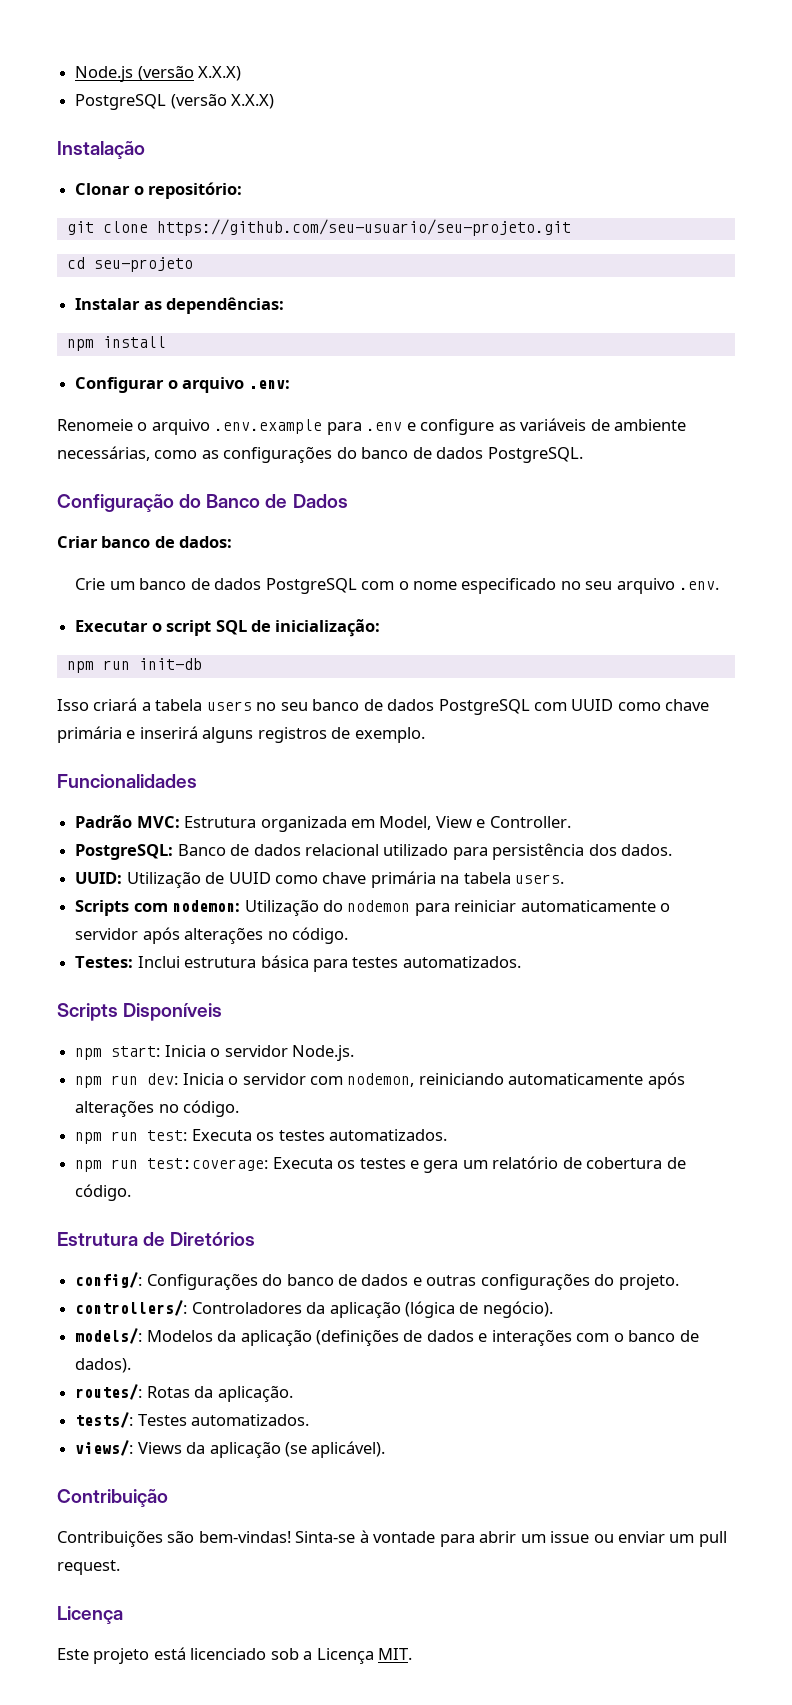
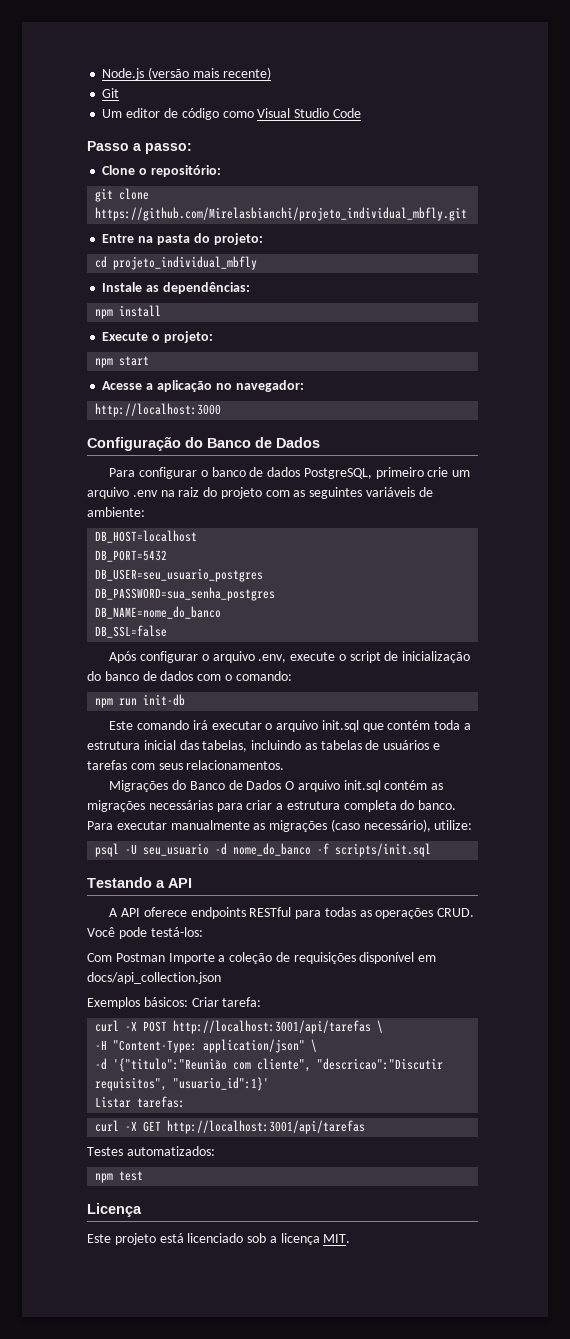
[198,66,242,81] [75,93,275,110] [57,141,145,159] [75,182,243,199] [66,219,571,236] X.X.X) // PostgreSQL (versão X.X.X) // Instalação // Clonar o repositório: // git clone https://github.com/seu-usuario/seu-projeto.git -> [192,67,271,80] [102,88,120,98] [102,108,361,120] [87,141,192,154] [102,165,221,177] [95,188,150,202] [95,207,468,221] [102,233,263,245] mais recente) // Git // Um editor de código como Visual Studio Code // Passo a passo: // Clone o repositório: // git clone https://github.com/Mirelasbianchi/projeto_individual_mbfly.git // Entre na pasta do projeto:
[93,257,193,272] [75,298,141,310] seu-projeto // Instalar -> [113,256,258,270] [102,282,143,292] projeto_individual_mbfly // Instale
[75,377,290,393] [57,418,687,435] [57,446,583,463] Configurar o arquivo .env: // Renomeie o arquivo .env.example para .env e configure as variáveis de ambiente necessárias, como as configurações do banco de dados PostgreSQL. -> [102,331,213,343] [95,356,150,368] [102,380,304,392] [95,403,222,417] Execute o projeto: // npm start // Acesse a aplicação no navegador: // http://localhost:3000
[57,536,233,548] [75,578,720,594] [75,619,381,637] [66,658,202,673] [57,698,710,715] [57,726,425,743] [57,774,197,788] [75,815,571,832] [75,843,673,860] [75,871,565,888] [75,899,671,916] [75,927,348,944] [75,955,521,972] [57,1003,223,1021] [75,1045,354,1061] [75,1072,685,1089] [75,1100,240,1117] [75,1129,447,1144] [75,1156,686,1173] [75,1184,132,1201] [57,1232,256,1246] [75,1272,679,1290] [75,1300,553,1318] [75,1328,699,1346] [75,1358,132,1373] [75,1384,293,1402] [75,1412,310,1428] [75,1440,386,1458] [57,1489,168,1507] [57,1530,727,1547] [57,1560,120,1575] Criar banco de dados: // Crie um banco de dados PostgreSQL com o nome especificado no seu arquivo .env. // Executar o script SQL de inicialização: // npm run init-db // Isso criará a tabela users no seu banco de dados PostgreSQL com UUID como chave primária e inserirá alguns registros de exemplo. // Funcionalidades // Padrão MVC: Estrutura organizada em Model, View e Controller. // PostgreSQL: Banco de dados relacional utilizado para persistência dos dados. // UUID: Utilização de UUID como chave primária na tabela users. // Scripts com nodemon: Utilização do nodemon para reiniciar automaticamente o servidor após alterações no código. // Testes: Inclui estrutura básica para testes automatizados. // Scripts Disponíveis // npm start: Inicia o servidor Node.js. // npm run dev: Inicia o servidor com nodemon, reiniciando automaticamente após alterações no código. // npm run test: Executa os testes automatizados. // npm run test:coverage: Executa os testes e gera um relatório de cobertura de código. // Estrutura de Diretórios // config/: Configurações do banco de dados e outras configurações do projeto. // controllers/: Controladores da aplicação (lógica de negócio). // models/: Modelos da aplicação (definições de dados e interações com o banco de dados). // routes/: Rotas da aplicação. // tests/: Testes automatizados. // views/: Views da aplicação (se aplicável). // Contribuição // Contribuições são bem-vindas! Sinta-se à vontade para abrir um issue ou enviar um pull request. -> [109,467,471,479] [87,487,433,499] [87,507,145,517] [95,530,198,543] [95,550,168,562] [95,568,264,582] [95,587,276,601] [95,606,222,619] [95,625,168,638] [109,651,471,663] [87,671,292,681] [95,694,186,708] [109,720,471,732] [87,740,441,752] [87,760,285,770] [109,780,444,792] [87,800,457,812] [87,819,473,832] [95,843,432,857] [87,877,192,888] [109,907,475,919] [87,927,203,939] [87,952,437,964] [87,972,221,984] [87,997,262,1009] [95,1020,384,1034] [95,1039,318,1053] [95,1058,444,1072] [95,1077,270,1091] [95,1096,186,1108] [95,1120,366,1134] [87,1146,215,1156] [95,1171,144,1183] Para configurar o banco de dados PostgreSQL, primeiro crie um arquivo .env na raiz do projeto com as seguintes variáveis de ambiente: // DB_HOST=localhost // DB_PORT=5432 // DB_USER=seu_usuario_postgres // DB_PASSWORD=sua_senha_postgres // DB_NAME=nome_do_banco // DB_SSL=false // Após configurar o arquivo .env, execute o script de inicialização do banco de dados com o comando: // npm run init-db // Este comando irá executar o arquivo init.sql que contém toda a estrutura inicial das tabelas, incluindo as tabelas de usuários e tarefas com seus relacionamentos. // Migrações do Banco de Dados O arquivo init.sql contém as migrações necessárias para criar a estrutura completa do banco. Para executar manualmente as migrações (caso necessário), utilize: // psql -U seu_usuario -d nome_do_banco -f scripts/init.sql // Testando a API // A API oferece endpoints RESTful para todas as operações CRUD. Você pode testá-los: // Com Postman Importe a coleção de requisições disponível em docs/api_collection.json // Exemplos básicos: Criar tarefa: // curl -X POST http://localhost:3001/api/tarefas \ // -H "Content-Type: application/json" \ // -d '{"titulo":"Reunião com cliente", "descricao":"Discutir requisitos", "usuario_id":1}' // Listar tarefas: // curl -X GET http://localhost:3001/api/tarefas // Testes automatizados: // npm test
[316,1648,374,1664] Licença -> [280,1233,320,1245] licença

